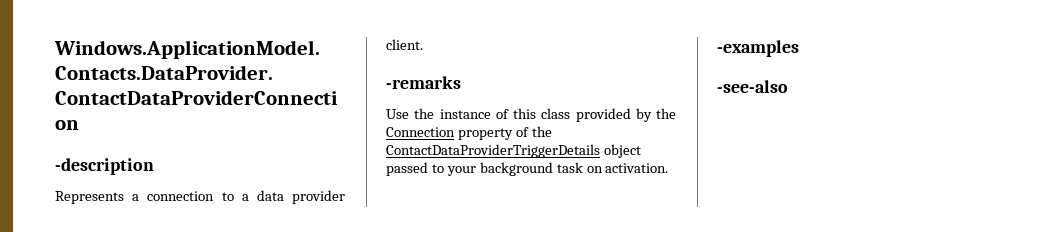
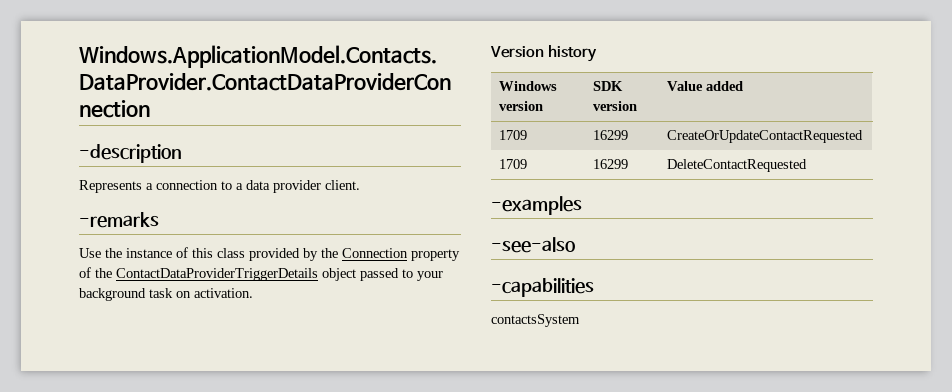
(669, 168) none -> [490,45,598,62] [499,81,558,91] [499,101,544,111] [593,81,624,91] [593,101,638,111] [667,81,744,91] [499,130,528,140] [593,130,629,140] [667,130,864,143] [499,159,528,169] [593,159,629,169] [667,159,808,172] // Version history // Windows version | SDK version | Value added // 1709 | 16299 | CreateOrUpdateContactRequested // 1709 | 16299 | DeleteContactRequested
(788, 86) none -> [491,278,594,297] [491,314,580,327] // -capabilities // contactsSystem

